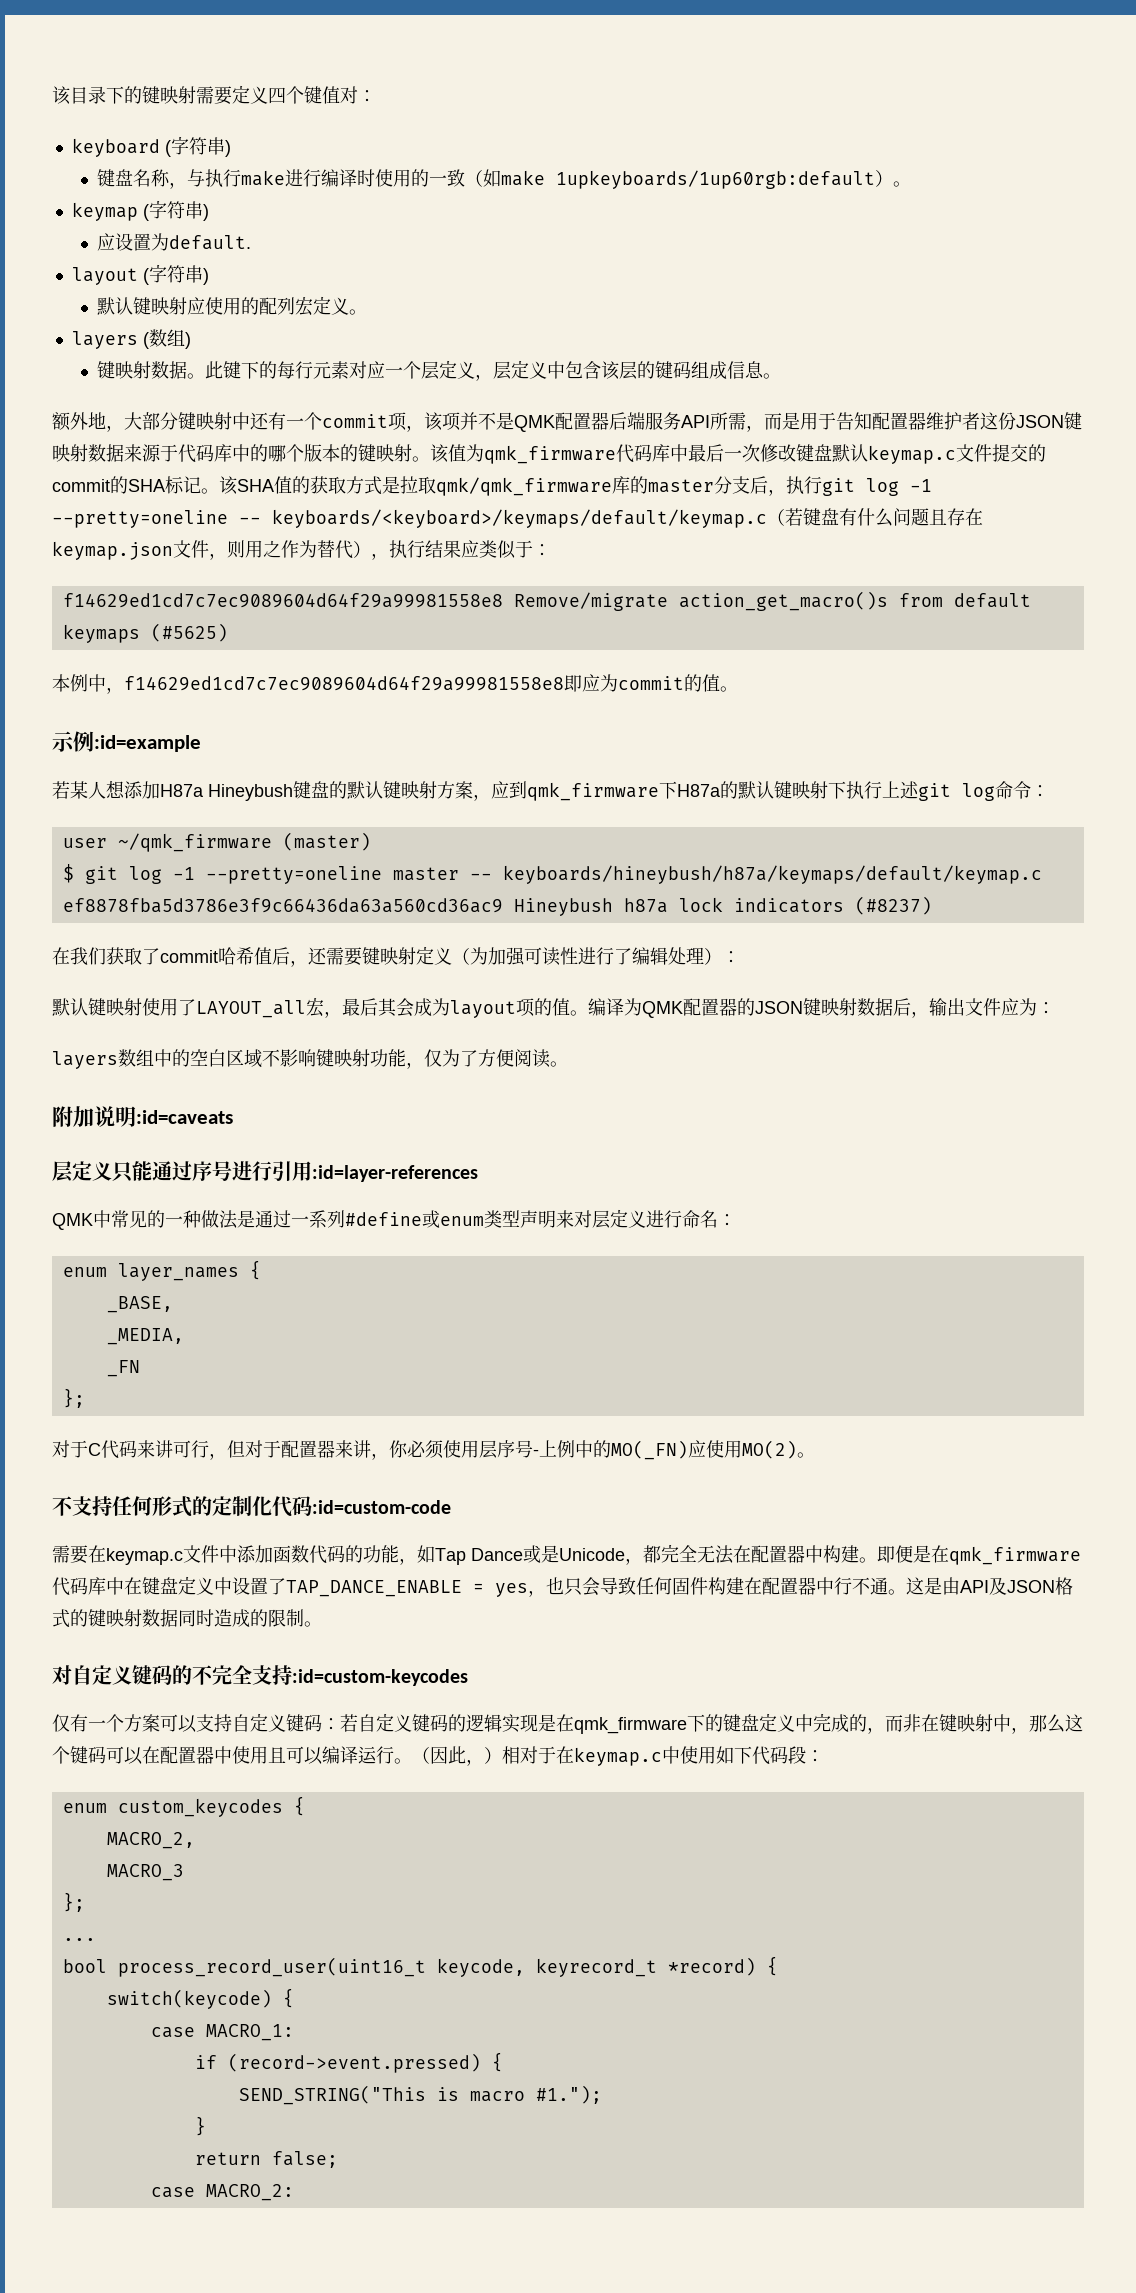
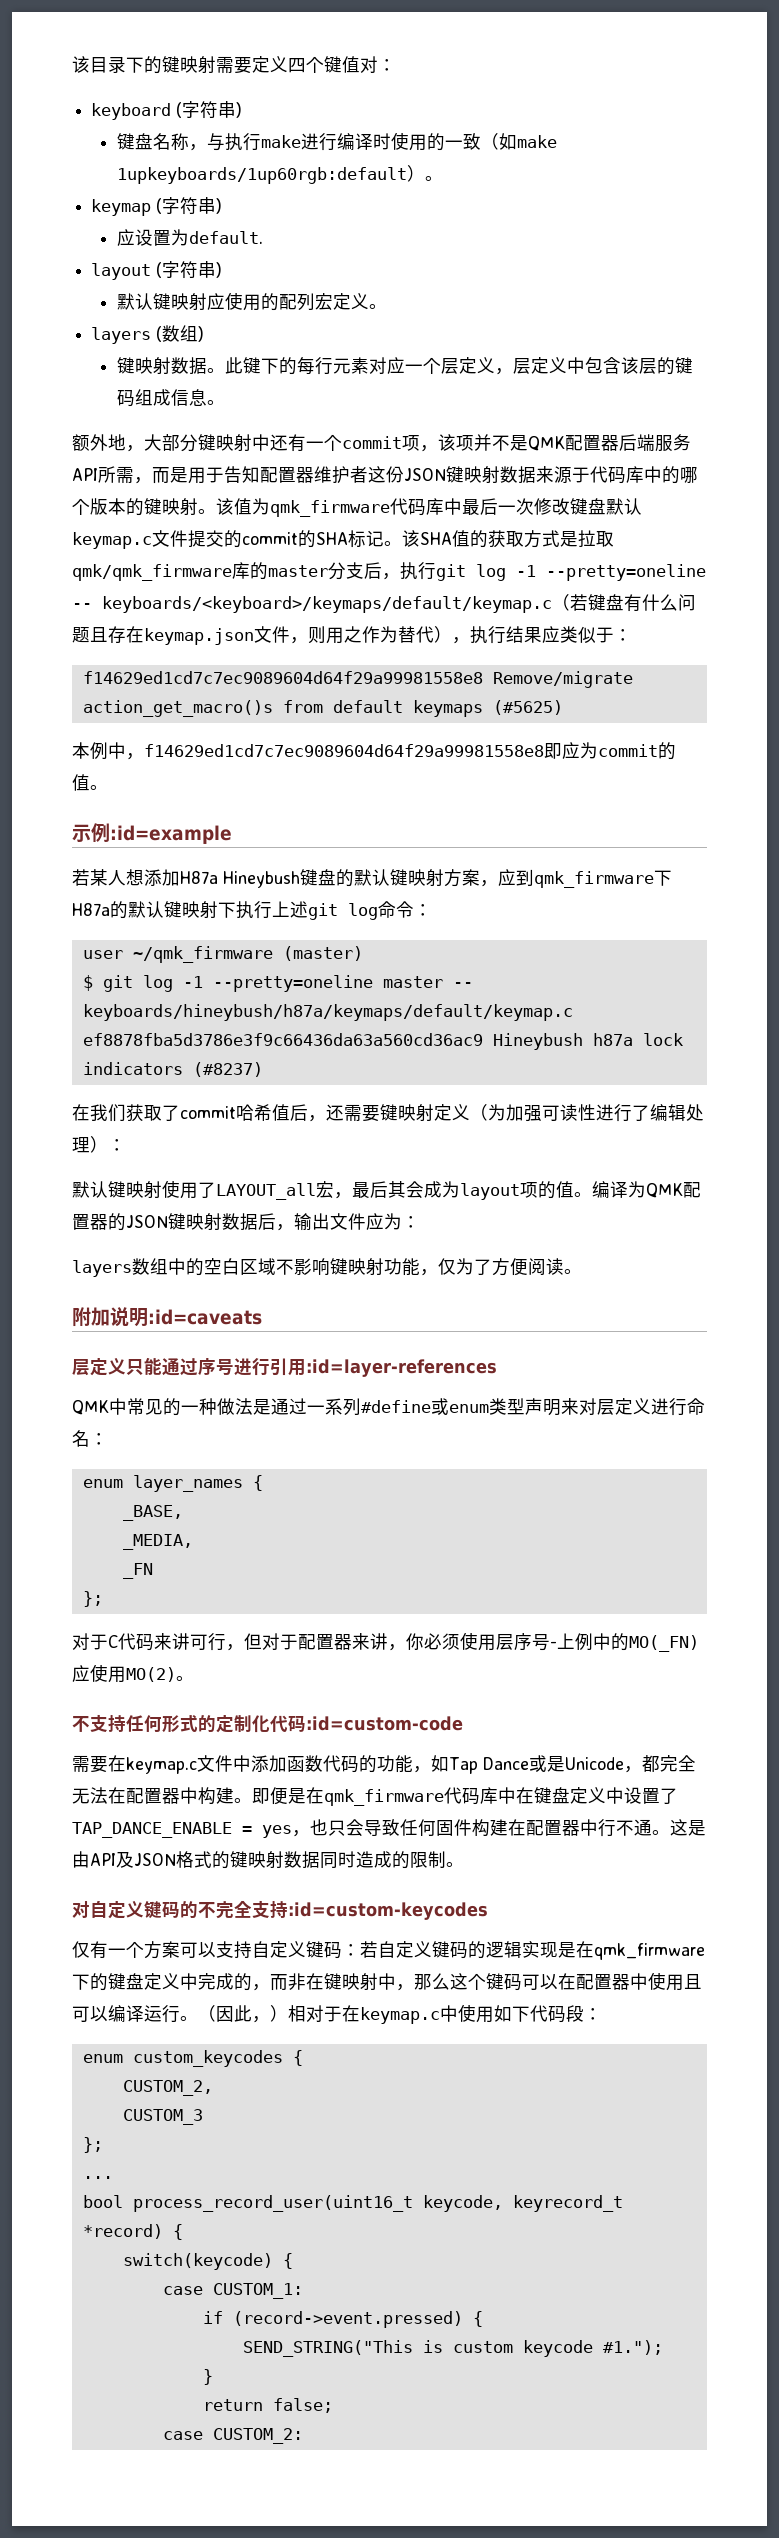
[106,1832,195,1849] [106,1864,184,1881] MACRO_2, // MACRO_3 -> [122,2080,213,2096] [122,2109,203,2125] CUSTOM_2, // CUSTOM_3
[205,2024,294,2041] MACRO_1: -> [212,2283,303,2299] CUSTOM_1:
[469,2091,525,2102] macro -> [452,2340,593,2357] custom keycode
[205,2184,294,2201] MACRO_2: -> [212,2428,303,2444] CUSTOM_2:

